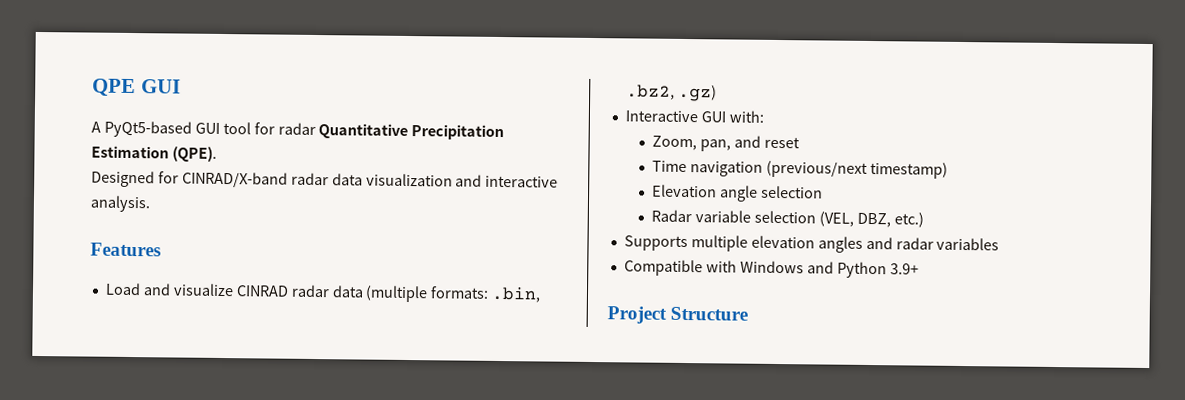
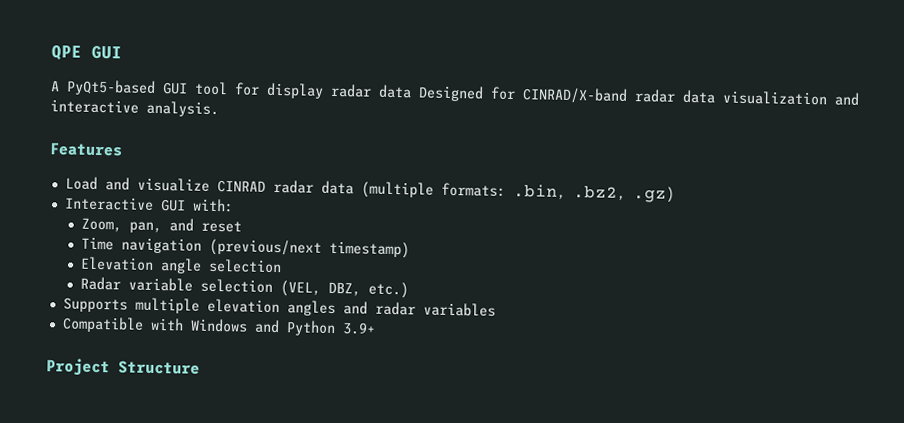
[277,122,505,141] [91,145,217,162] radar Quantitative Precipitation Estimation (QPE). // -> [266,82,412,99] display radar data

